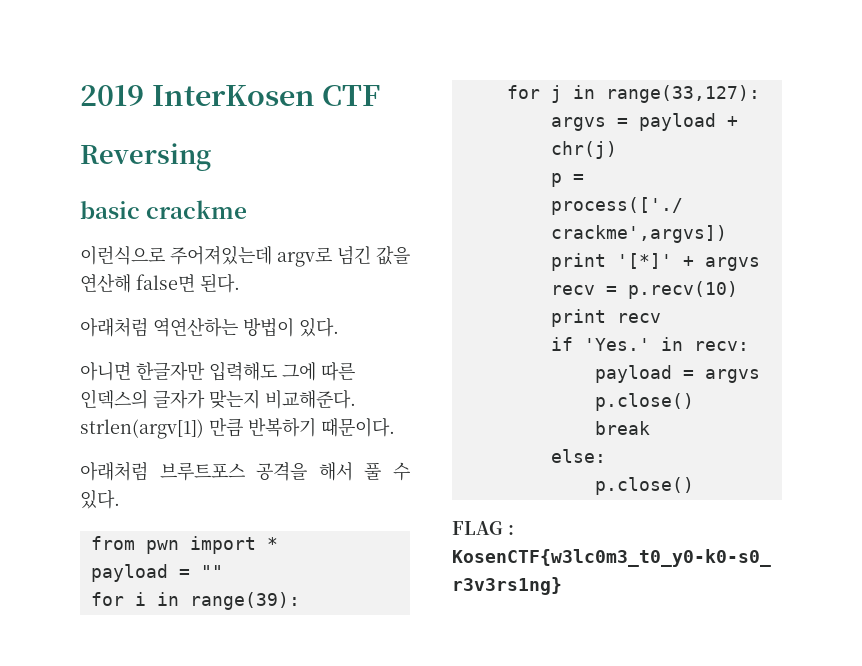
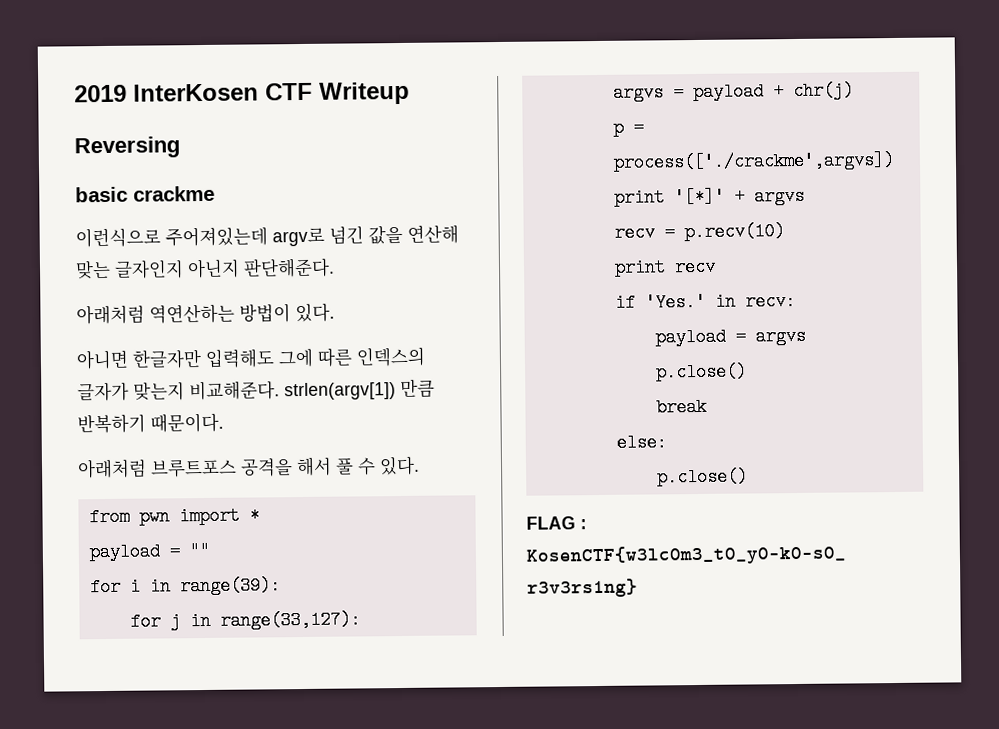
(381, 95) none -> [319,81,410,105] Writeup
[136,273,240,293] false면 된다. -> [75,257,335,280] 맞는 글자인지 아닌지 판단해준다.

